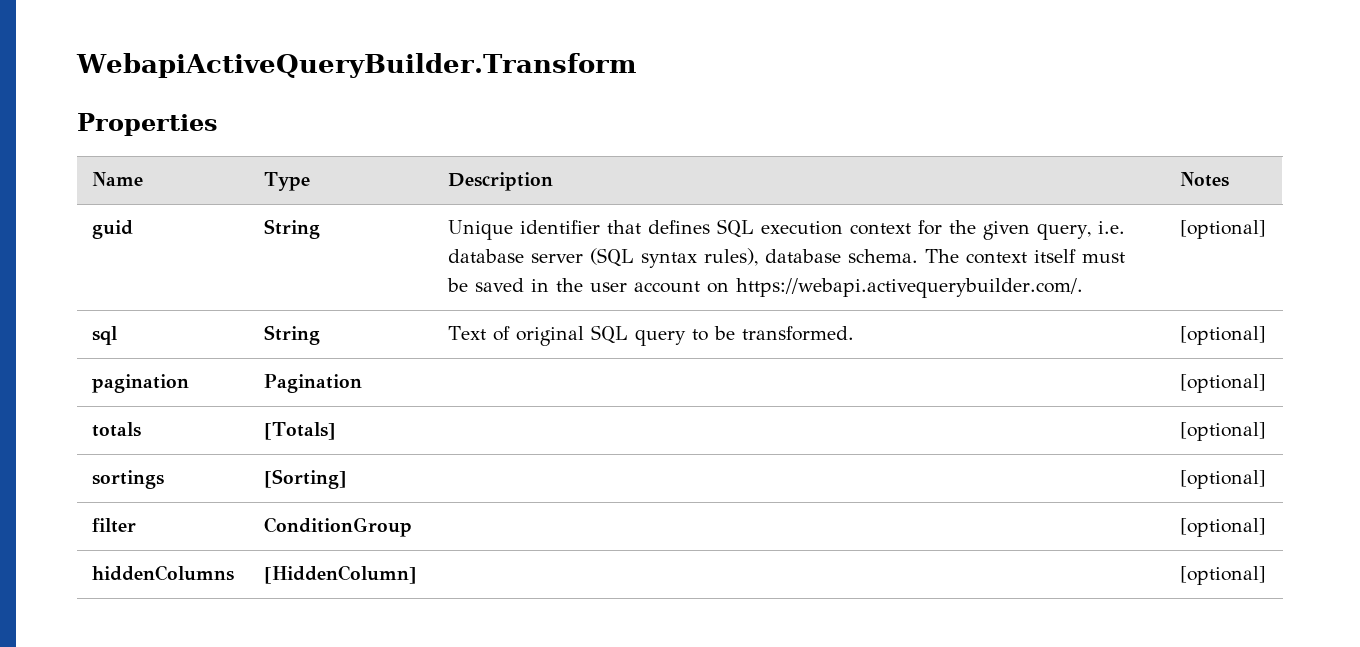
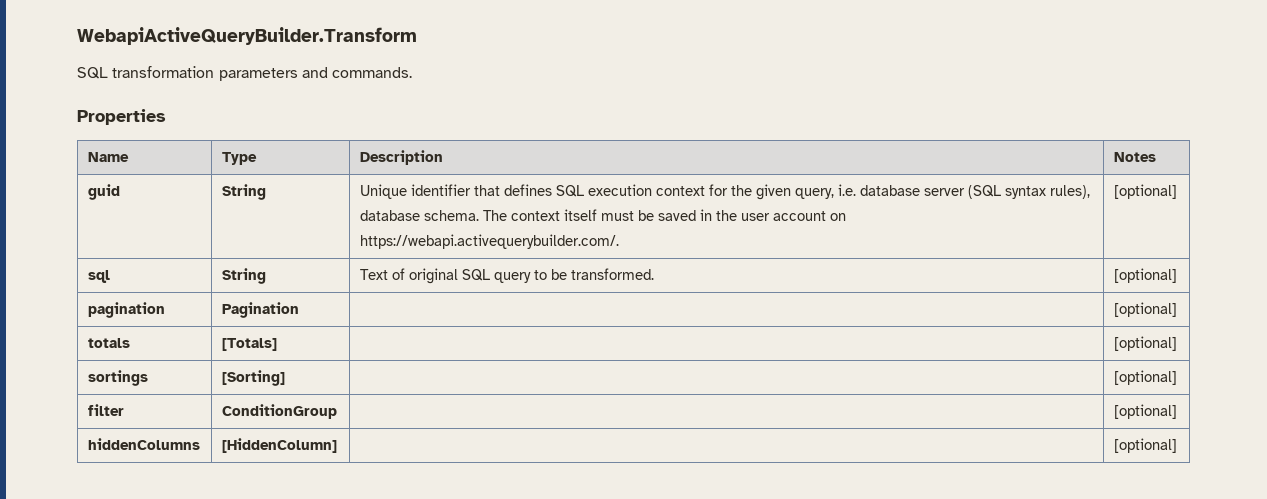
(637, 65) none -> [77,66,413,81] // SQL transformation parameters and commands.

